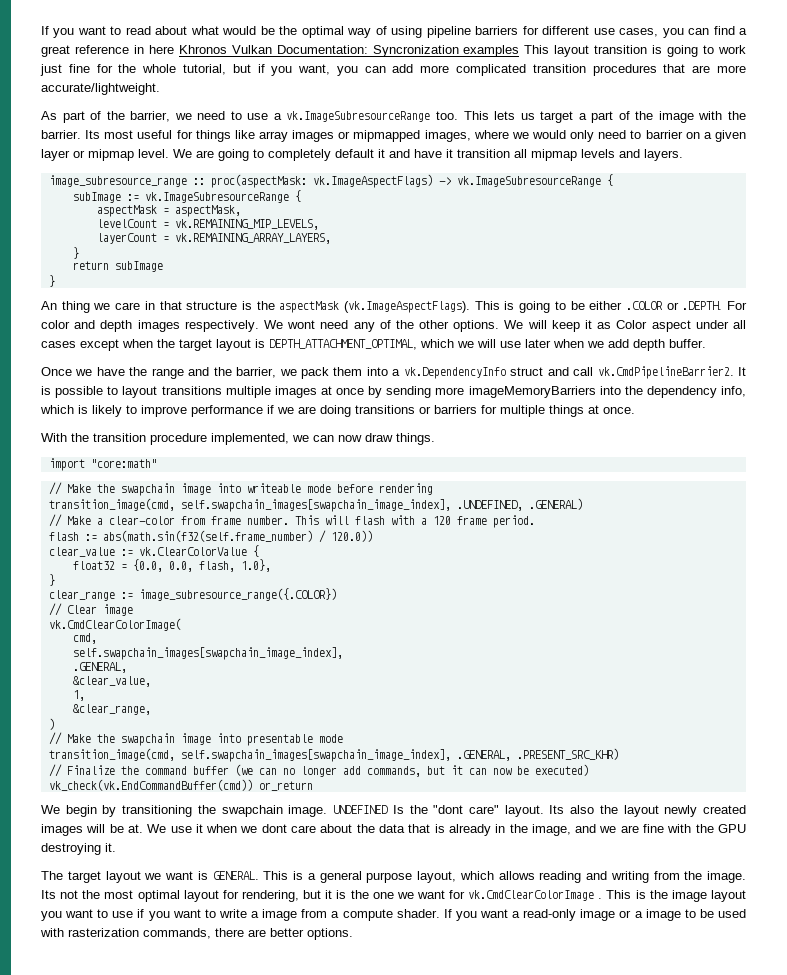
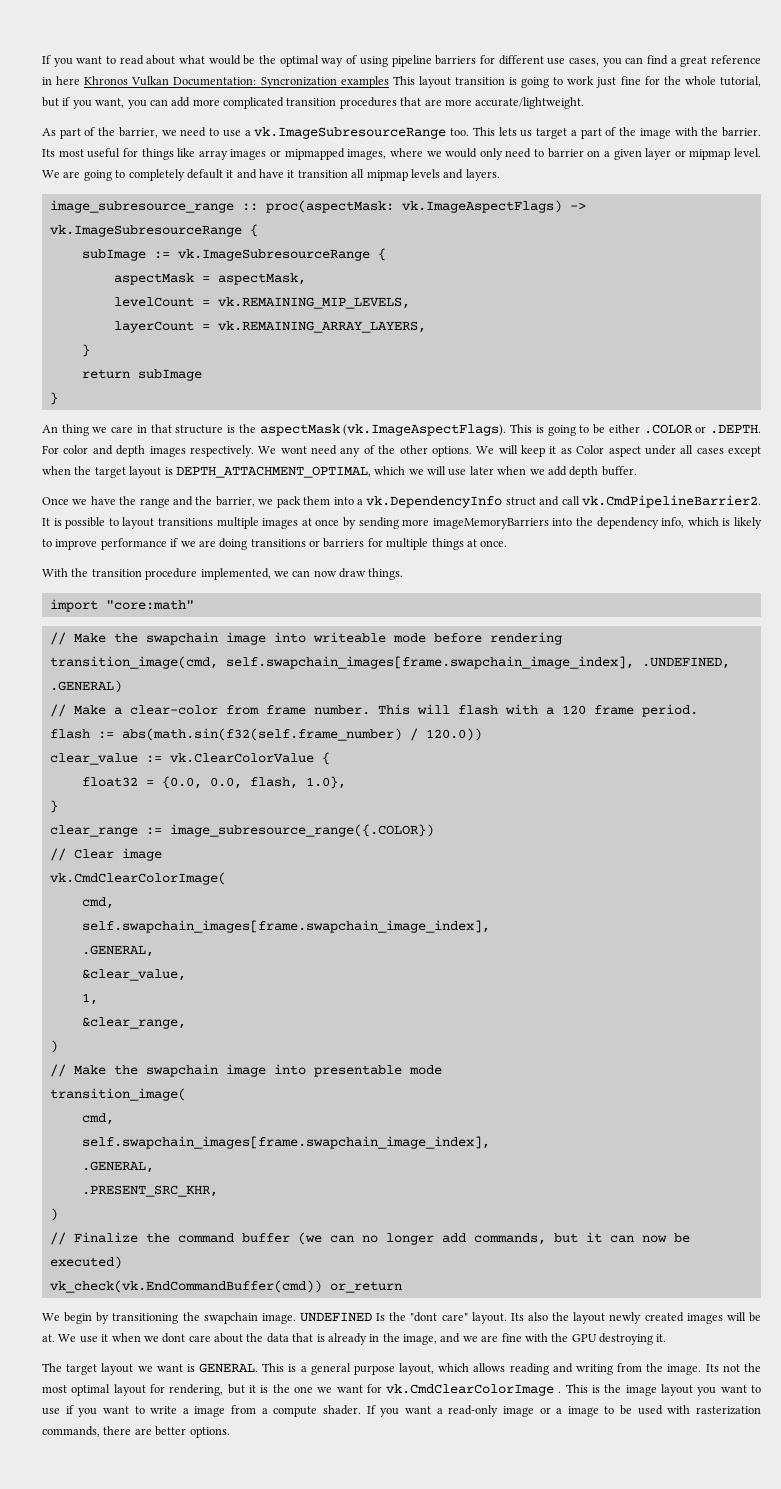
[180,499,451,512] self.swapchain_images[swapchain_image_index], -> [225,656,634,669] self.swapchain_images[frame.swapchain_image_index],
[72,647,343,660] self.swapchain_images[swapchain_image_index], -> [81,920,490,933] self.swapchain_images[frame.swapchain_image_index],
[48,748,619,762] transition_image(cmd, self.swapchain_images[swapchain_image_index], .GENERAL, .PRESENT_SRC_KHR) -> [49,1088,186,1101] [81,1113,114,1125] [81,1136,490,1149] [81,1161,154,1173] [81,1185,218,1197] [49,1208,58,1221] transition_image( // cmd, // self.swapchain_images[frame.swapchain_image_index], // .GENERAL, // .PRESENT_SRC_KHR, // )

